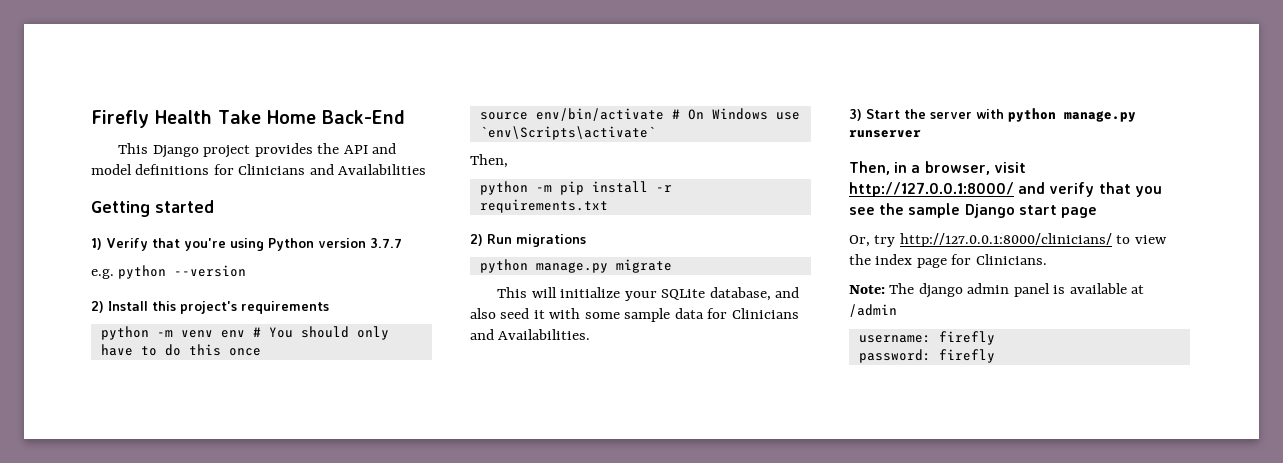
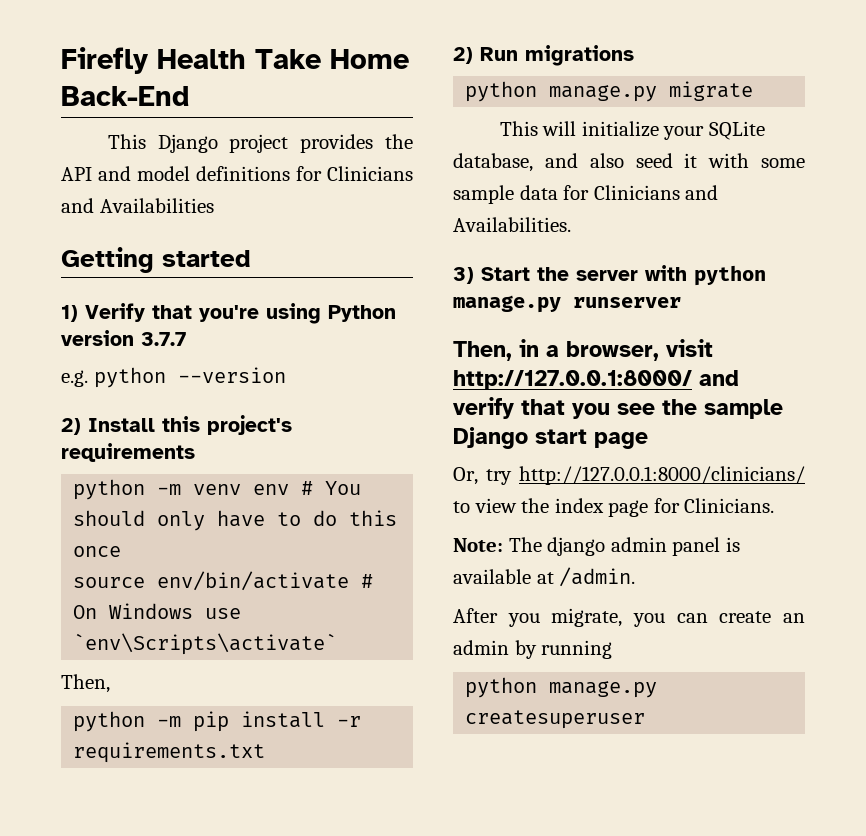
[849,304,897,317] [858,331,995,345] [858,349,995,363] /admin // username: firefly // password: firefly -> [559,567,636,587] [453,608,805,627] [453,640,613,659] [465,677,658,698] [465,710,646,729] /admin. // After you migrate, you can create an admin by running // python manage.py createsuperuser

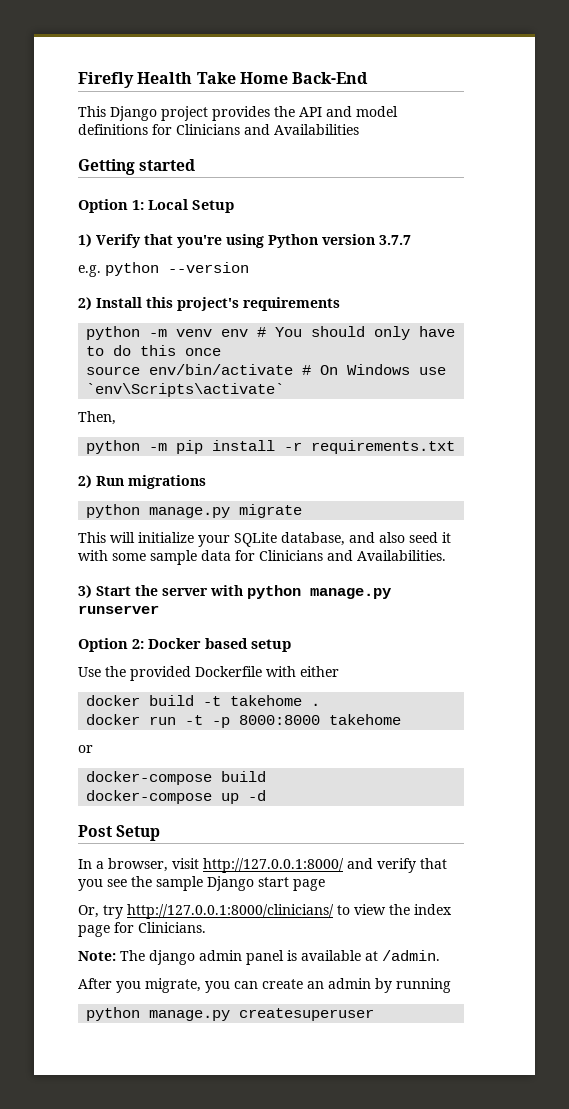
(251, 258) none -> [78,199,234,213] // Option 1: Local Setup
[453,339,539,361] Then, in -> [78,638,291,652] [78,666,339,681] [86,695,321,706] [86,714,402,728] [78,745,93,753] [86,771,267,785] [86,790,267,804] [78,825,161,841] [78,859,92,869] Option 2: Docker based setup // Use the provided Dockerfile with either // docker build -t takehome . // docker run -t -p 8000:8000 takehome // or // docker-compose build // docker-compose up -d // Post Setup // In

